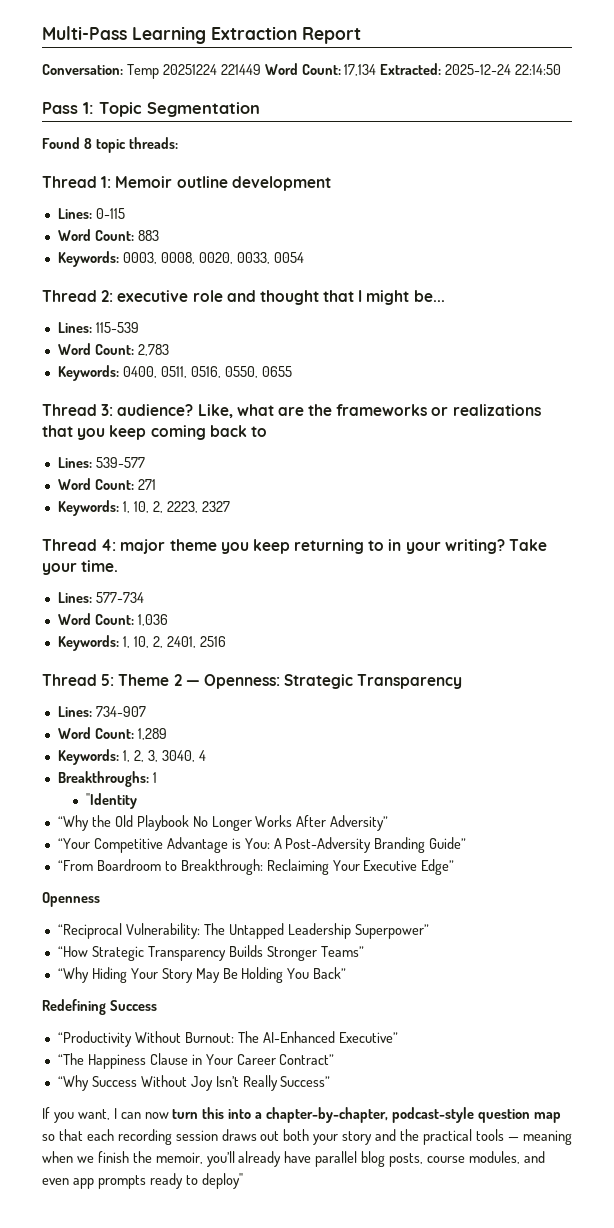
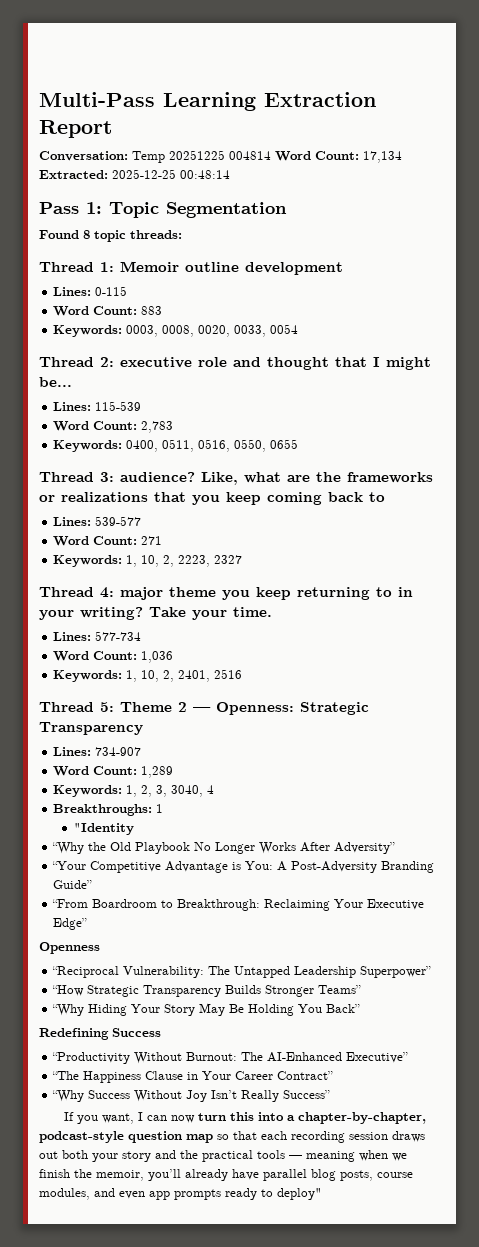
[162,64,261,75] 20251224 221449 -> [169,150,271,160] 20251225 004814
[445,64,562,75] 2025-12-24 22:14:50 -> [112,169,230,179] 2025-12-25 00:48:14

